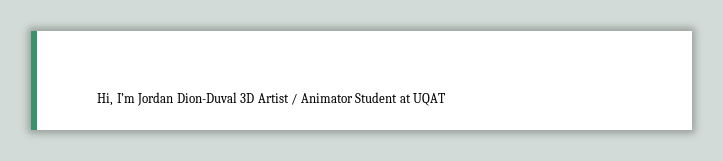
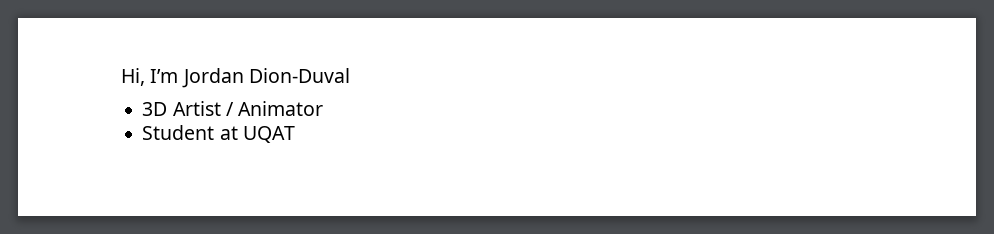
(237, 97) none -> (350, 75) //
(353, 98) none -> (324, 108) //

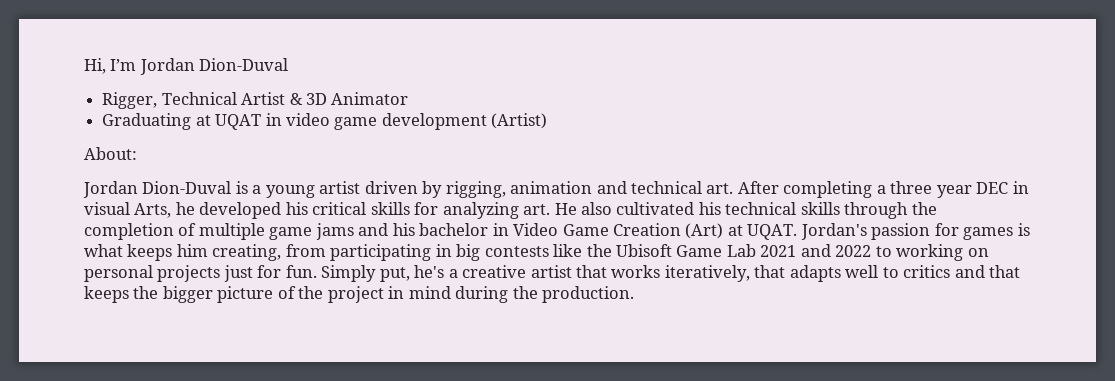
[142,101,234,116] 3D Artist / -> [102,92,327,109] Rigger, Technical Artist & 3D
[142,125,215,140] Student -> [102,113,192,130] Graduating
(295, 134) none -> [265,113,548,130] [84,147,137,160] [83,181,1029,198] [84,202,937,219] [84,223,1030,240] [84,244,989,261] [84,265,1021,282] [84,286,635,303] in video game development (Artist) // About: // Jordan Dion-Duval is a young artist driven by rigging, animation and technical art. After completing a three year DEC in visual Arts, he developed his critical skills for analyzing art. He also cultivated his technical skills through the completion of multiple game jams and his bachelor in Video Game Creation (Art) at UQAT. Jordan's passion for games is what keeps him creating, from participating in big contests like the Ubisoft Game Lab 2021 and 2022 to working on personal projects just for fun. Simply put, he's a creative artist that works iteratively, that adapts well to critics and that keeps the bigger picture of the project in mind during the production.

